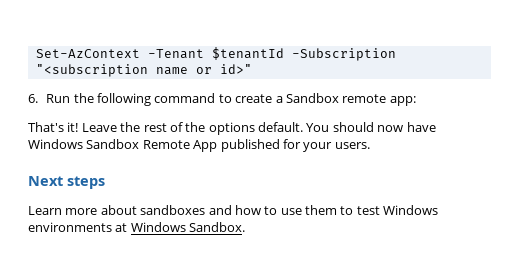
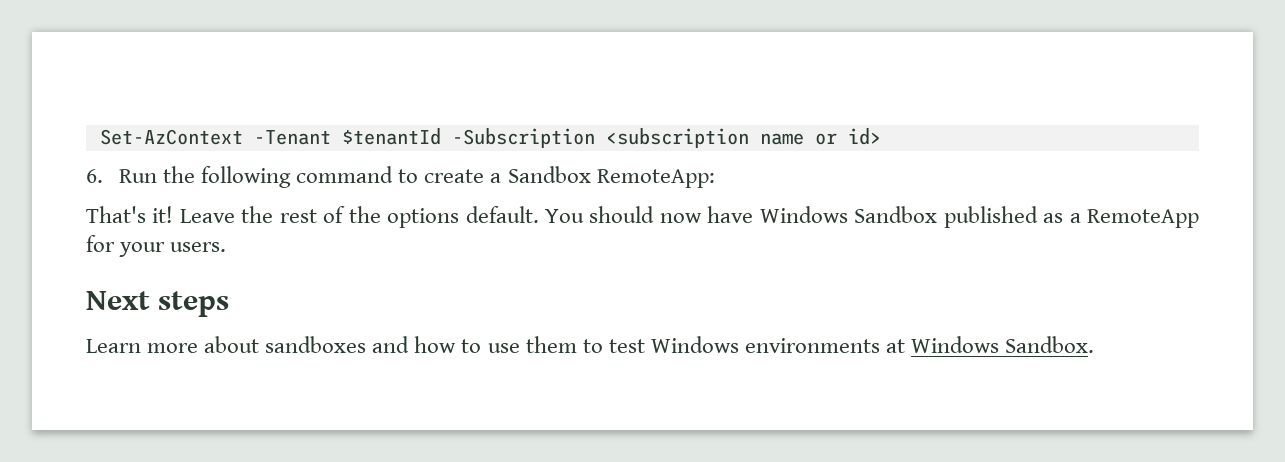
[35,64,148,77] "<subscription -> [605,128,749,148] <subscription
[219,64,252,74] id>" -> [847,128,881,145] id>
[342,94,416,106] remote app: -> [596,169,715,188] RemoteApp:
[142,139,280,152] Remote App published -> [943,206,1199,228] published as a RemoteApp

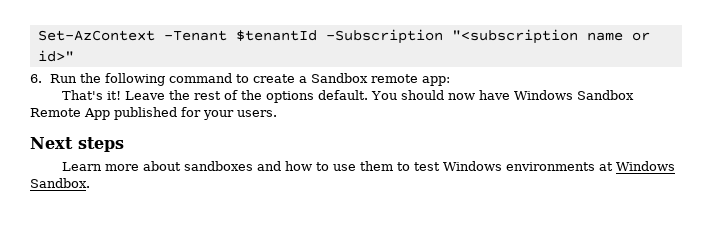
[605,128,749,148] <subscription -> [451,29,578,44] "<subscription
[847,128,881,145] id> -> [37,50,74,62] id>"
[596,169,715,188] RemoteApp: -> [371,74,451,86] remote app:
[943,206,1199,228] published as a RemoteApp -> [30,107,177,120] Remote App published

